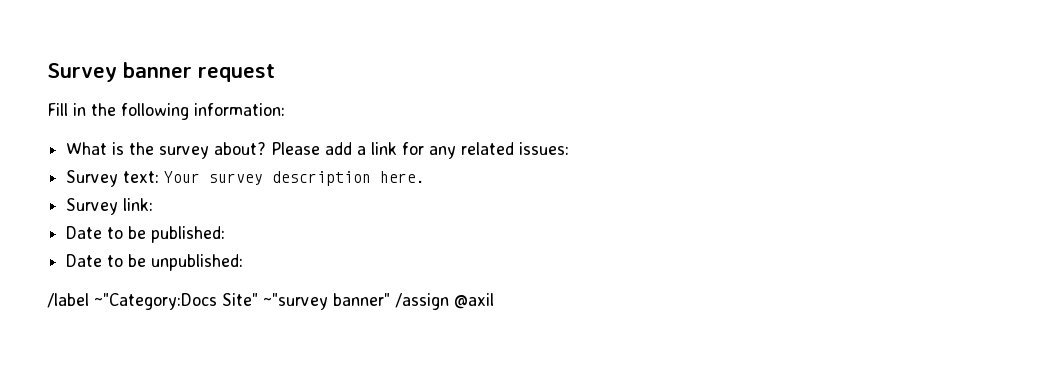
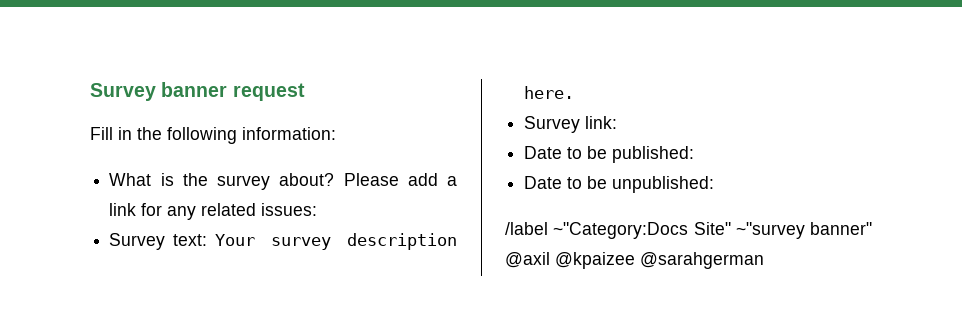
[395,293,494,310] /assign @axil -> [505,252,764,269] @axil @kpaizee @sarahgerman

